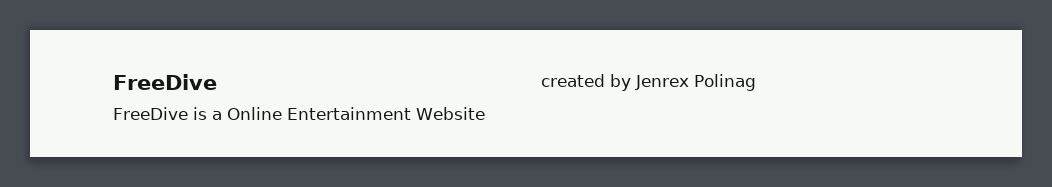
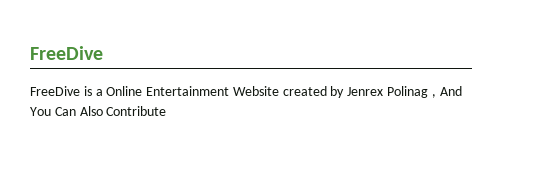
(756, 82) none -> [431,86,462,98] [30,106,167,116] , And You Can Also Contribute

